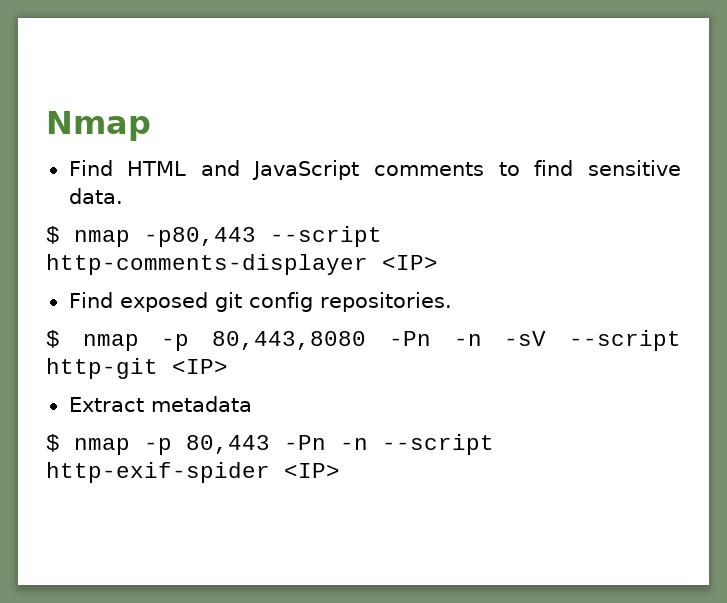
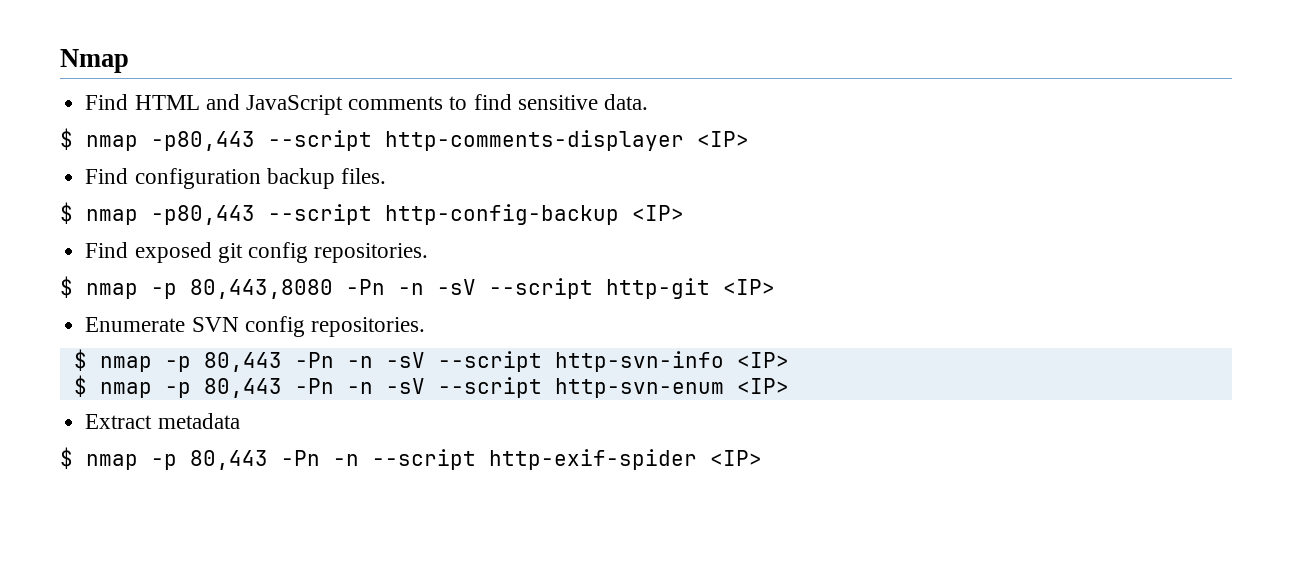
(438, 262) none -> [85,168,386,189] [60,202,684,225] // Find configuration backup files. // $ nmap -p80,443 --script http-config-backup <IP>
(228, 366) none -> [85,316,425,337] [73,349,789,372] [73,375,789,398] // Enumerate SVN config repositories. // $ nmap -p 80,443 -Pn -n -sV --script http-svn-info <IP> // $ nmap -p 80,443 -Pn -n -sV --script http-svn-enum <IP>

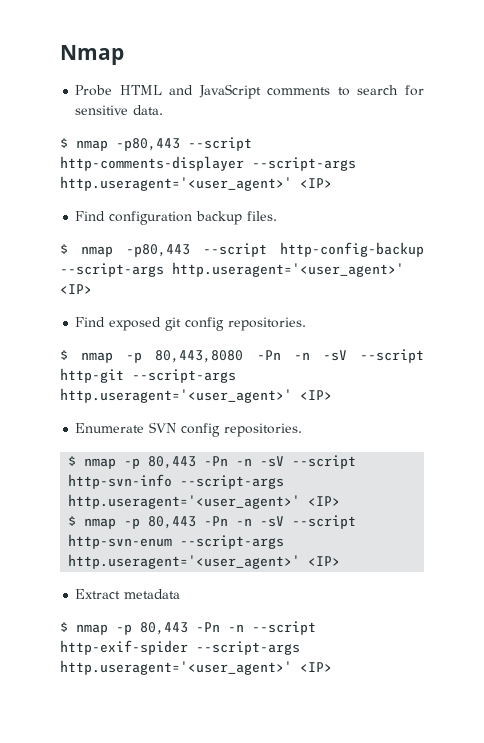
[85,94,129,110] Find -> [75,85,113,96] Probe
[473,94,512,110] find -> [357,85,425,96] search for
(684, 140) none -> [252,157,356,171] [60,176,292,191] --script-args http.useragent='<user_agent>'
(619, 214) none -> [60,262,404,277] --script-args http.useragent='<user_agent>'
(710, 288) none -> [132,369,236,383] [60,388,292,403] --script-args http.useragent='<user_agent>'
(724, 361) none -> [180,475,285,489] [68,494,301,509] --script-args http.useragent='<user_agent>'
(724, 388) none -> [180,535,285,549] [68,554,301,569] --script-args http.useragent='<user_agent>'
(697, 459) none -> [196,641,300,655] [60,660,292,675] --script-args http.useragent='<user_agent>'

